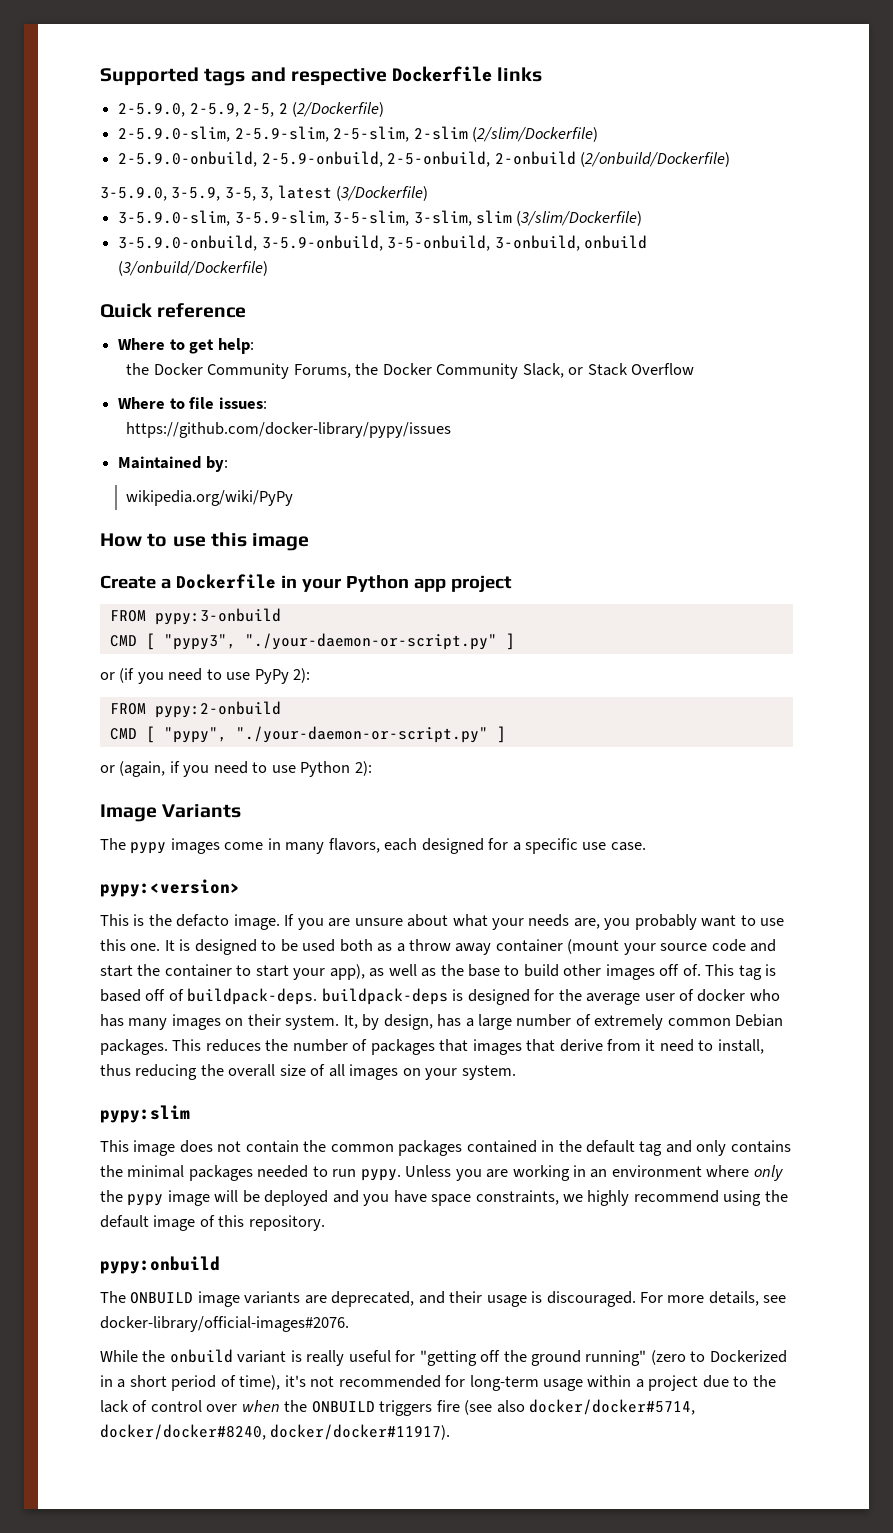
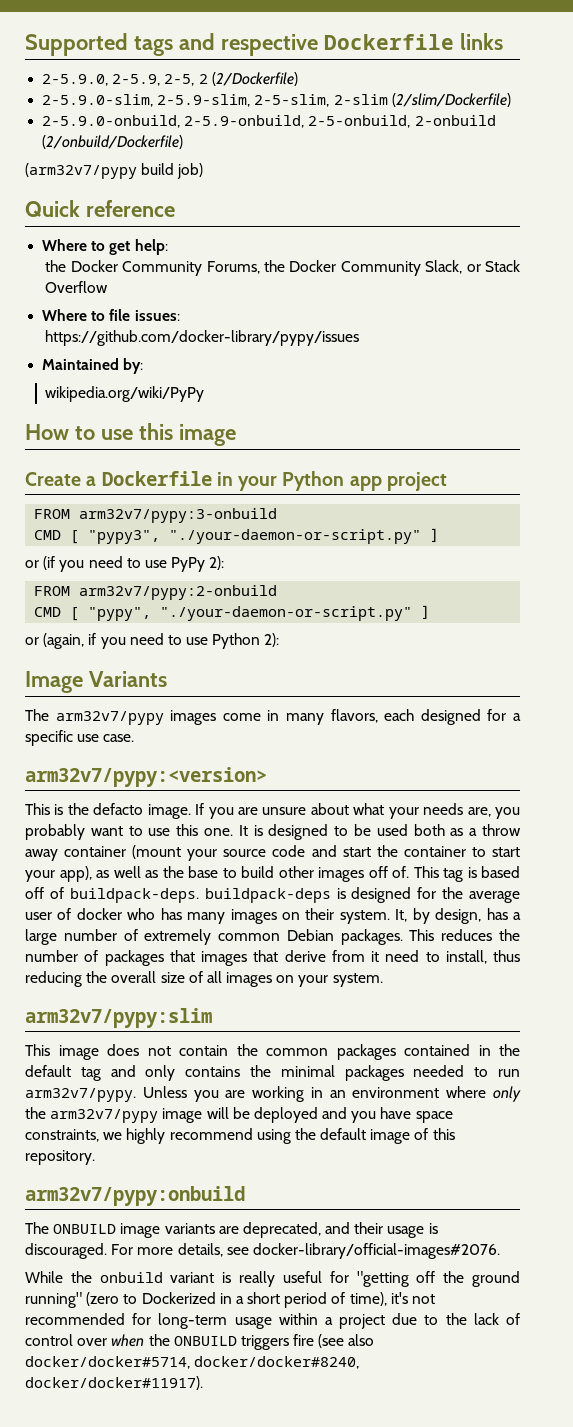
[100,185,429,201] [118,210,643,226] [118,235,647,251] [118,261,269,276] 3-5.9.0, 3-5.9, 3-5, 3, latest (3/Dockerfile) // 3-5.9.0-slim, 3-5.9-slim, 3-5-slim, 3-slim, slim (3/slim/Dockerfile) // 3-5.9.0-onbuild, 3-5.9-onbuild, 3-5-onbuild, 3-onbuild, onbuild (3/onbuild/Dockerfile) -> [25,163,204,179] (arm32v7/pypy build job)
[154,608,281,625] pypy:3-onbuild -> [79,508,278,523] arm32v7/pypy:3-onbuild
[154,701,281,718] pypy:2-onbuild -> [79,585,278,600] arm32v7/pypy:2-onbuild
[130,842,167,854] pypy -> [55,711,164,725] arm32v7/pypy
[100,879,240,897] pypy:<version> -> [25,767,267,787] arm32v7/pypy:<version>
[100,1105,190,1123] pypy:slim -> [25,1008,212,1028] arm32v7/pypy:slim
[360,1169,401,1181] pypy. -> [25,1088,136,1102] arm32v7/pypy.
[127,1194,164,1206] pypy -> [50,1109,159,1123] arm32v7/pypy
[100,1256,220,1274] pypy:onbuild -> [25,1186,245,1206] arm32v7/pypy:onbuild

